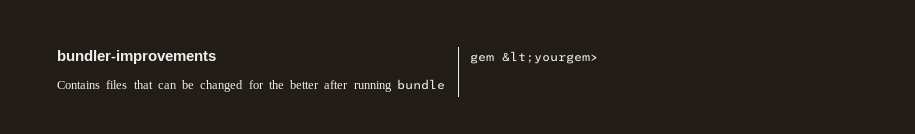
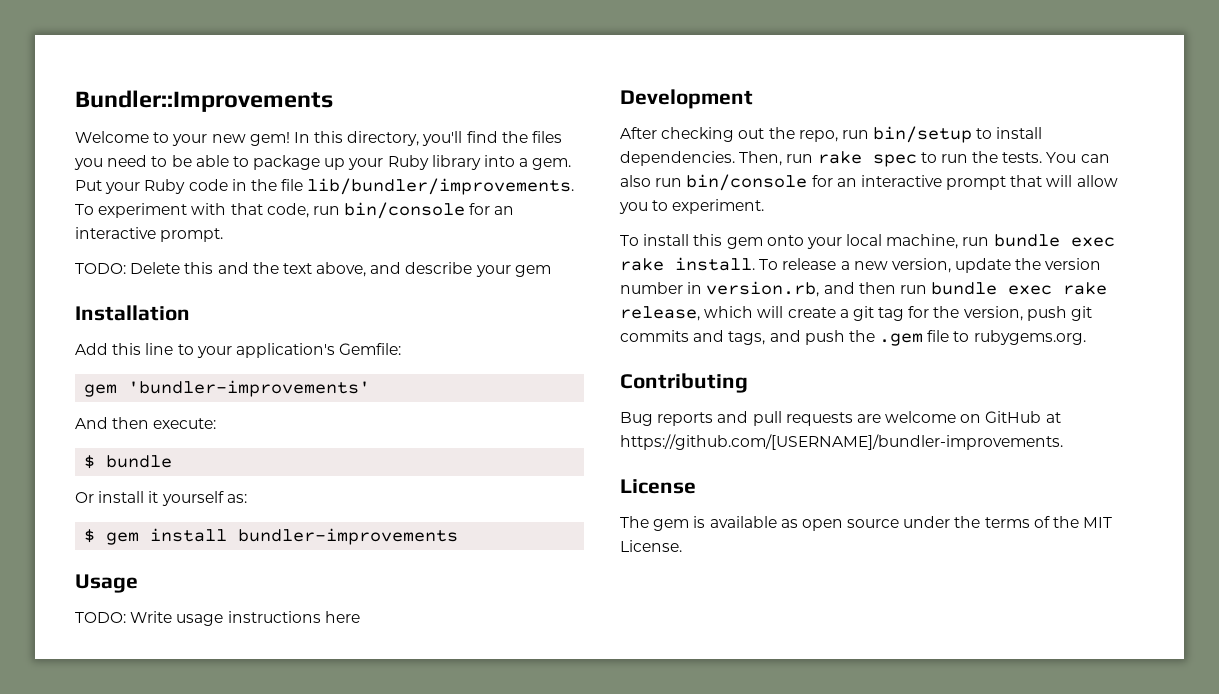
[57,50,216,64] [57,79,445,92] [470,51,598,64] bundler-improvements // Contains files that can be changed for the better after running bundle gem &lt;yourgem> -> [75,90,333,112] [75,131,563,146] [74,155,572,170] [75,178,575,195] [75,202,515,219] [75,227,224,242] [75,262,551,277] [75,305,190,321] [75,343,402,358] [84,380,371,397] [75,417,217,429] [84,455,173,469] [75,491,247,506] [84,528,459,545] [75,574,138,593] [75,611,360,626] [620,89,753,109] [620,126,1043,143] [620,151,1110,167] [620,174,1118,191] [619,199,765,214] [620,234,1115,249] [620,257,1102,273] [620,281,1108,297] [620,306,1093,321] [620,330,1086,346] [620,373,748,393] [620,411,1061,426] [620,434,1063,450] [620,479,696,494] [620,516,1113,531] [620,540,682,552] Bundler::Improvements // Welcome to your new gem! In this directory, you'll find the files you need to be able to package up your Ruby library into a gem. Put your Ruby code in the file lib/bundler/improvements. To experiment with that code, run bin/console for an interactive prompt. // TODO: Delete this and the text above, and describe your gem // Installation // Add this line to your application's Gemfile: // gem 'bundler-improvements' // And then execute: // $ bundle // Or install it yourself as: // $ gem install bundler-improvements // Usage // TODO: Write usage instructions here // Development // After checking out the repo, run bin/setup to install dependencies. Then, run rake spec to run the tests. You can also run bin/console for an interactive prompt that will allow you to experiment. // To install this gem onto your local machine, run bundle exec rake install. To release a new version, update the version number in version.rb, and then run bundle exec rake release, which will create a git tag for the version, push git commits and tags, and push the .gem file to rubygems.org. // Contributing // Bug reports and pull requests are welcome on GitHub at https://github.com/[USERNAME]/bundler-improvements. // License // The gem is available as open source under the terms of the MIT License.

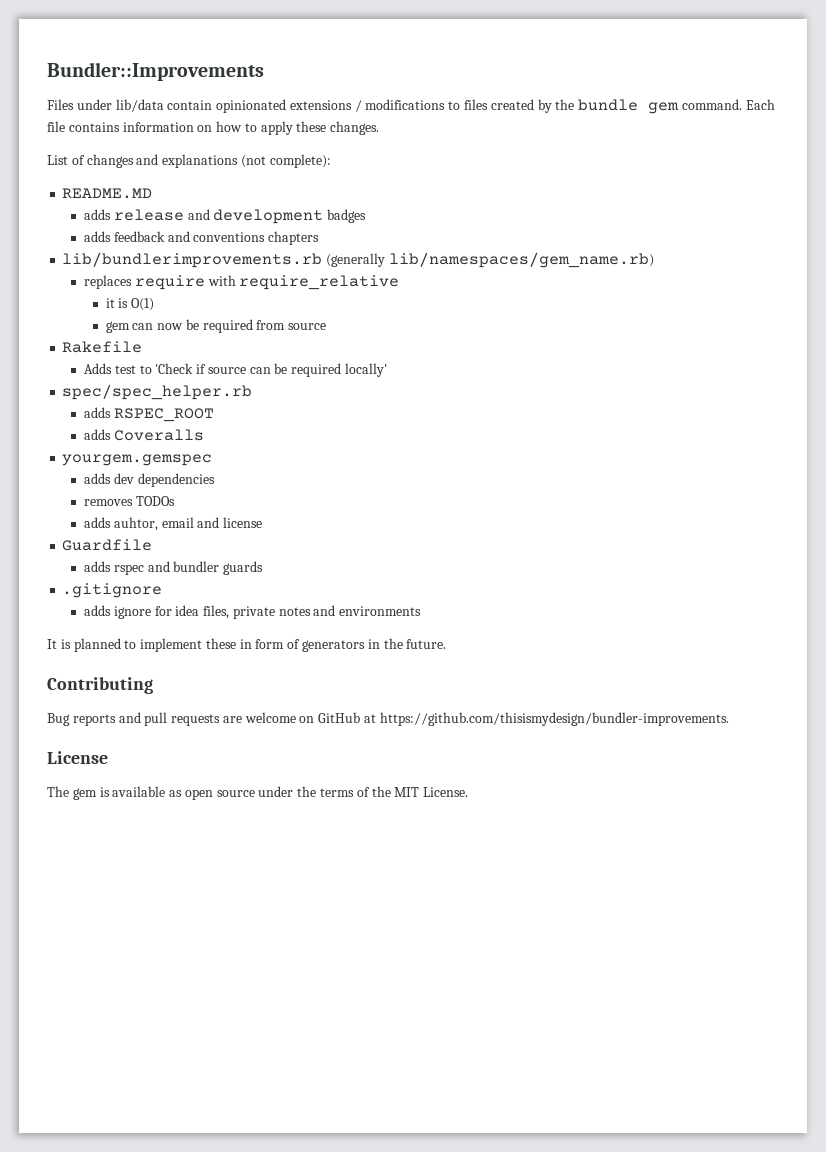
[75,131,563,146] [74,155,572,170] [75,178,575,195] [75,202,515,219] [75,227,224,242] [75,262,551,277] [75,305,190,321] [75,343,402,358] [84,380,371,397] [75,417,217,429] [84,455,173,469] [75,491,247,506] [84,528,459,545] [75,574,138,593] [75,611,360,626] [620,89,753,109] [620,126,1043,143] [620,151,1110,167] [620,174,1118,191] [619,199,765,214] [620,234,1115,249] [620,257,1102,273] [620,281,1108,297] [620,306,1093,321] [620,330,1086,346] Welcome to your new gem! In this directory, you'll find the files you need to be able to package up your Ruby library into a gem. Put your Ruby code in the file lib/bundler/improvements. To experiment with that code, run bin/console for an interactive prompt. // TODO: Delete this and the text above, and describe your gem // Installation // Add this line to your application's Gemfile: // gem 'bundler-improvements' // And then execute: // $ bundle // Or install it yourself as: // $ gem install bundler-improvements // Usage // TODO: Write usage instructions here // Development // After checking out the repo, run bin/setup to install dependencies. Then, run rake spec to run the tests. You can also run bin/console for an interactive prompt that will allow you to experiment. // To install this gem onto your local machine, run bundle exec rake install. To release a new version, update the version number in version.rb, and then run bundle exec rake release, which will create a git tag for the version, push git commits and tags, and push the .gem file to rubygems.org. -> [47,99,775,114] [47,121,380,135] [47,154,331,168] [62,188,153,199] [83,209,367,224] [83,231,320,245] [62,252,654,268] [83,275,400,290] [105,298,155,311] [105,319,327,333] [62,341,143,353] [83,363,387,377] [62,384,253,400] [83,407,214,422] [83,429,204,441] [62,454,213,466] [83,473,215,487] [83,496,175,506] [83,517,263,531] [62,539,153,551] [83,561,264,575] [62,583,163,598] [83,605,422,619] [47,638,447,652] Files under lib/data contain opinionated extensions / modifications to files created by the bundle gem command. Each file contains information on how to apply these changes. // List of changes and explanations (not complete): // README.MD // adds release and development badges // adds feedback and conventions chapters // lib/bundlerimprovements.rb (generally lib/namespaces/gem_name.rb) // replaces require with require_relative // it is O(1) // gem can now be required from source // Rakefile // Adds test to 'Check if source can be required locally' // spec/spec_helper.rb // adds RSPEC_ROOT // adds Coveralls // yourgem.gemspec // adds dev dependencies // removes TODOs // adds auhtor, email and license // Guardfile // adds rspec and bundler guards // .gitignore // adds ignore for idea files, private notes and environments // It is planned to implement these in form of generators in the future.
[620,434,1063,450] https://github.com/[USERNAME]/bundler-improvements. -> [379,712,729,726] https://github.com/thisismydesign/bundler-improvements.

